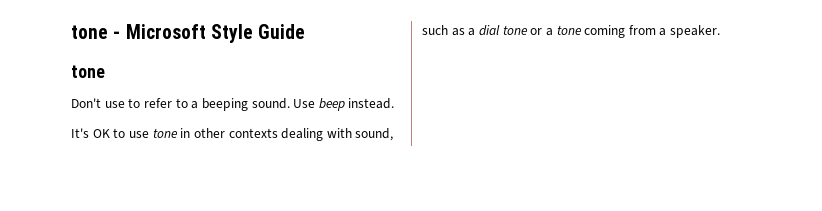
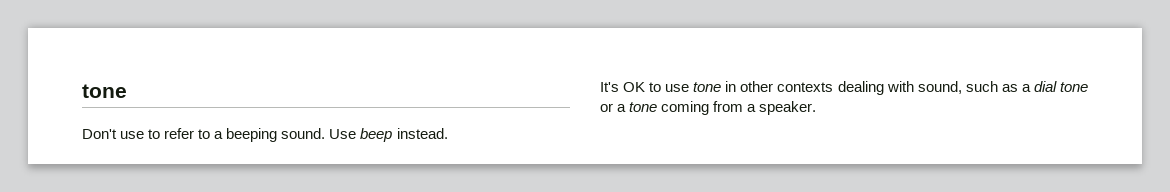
[71,24,306,43] [71,65,105,78] tone - Microsoft Style Guide // tone -> [82,84,127,98] tone

